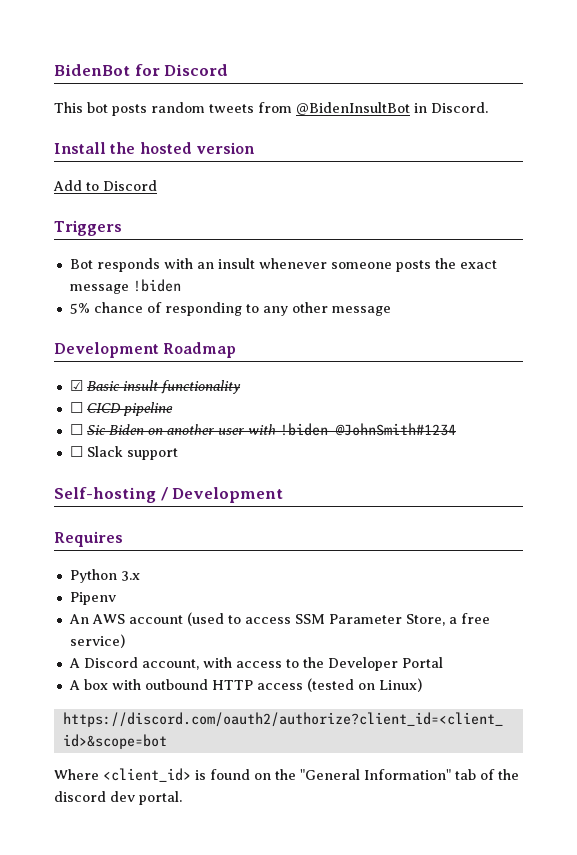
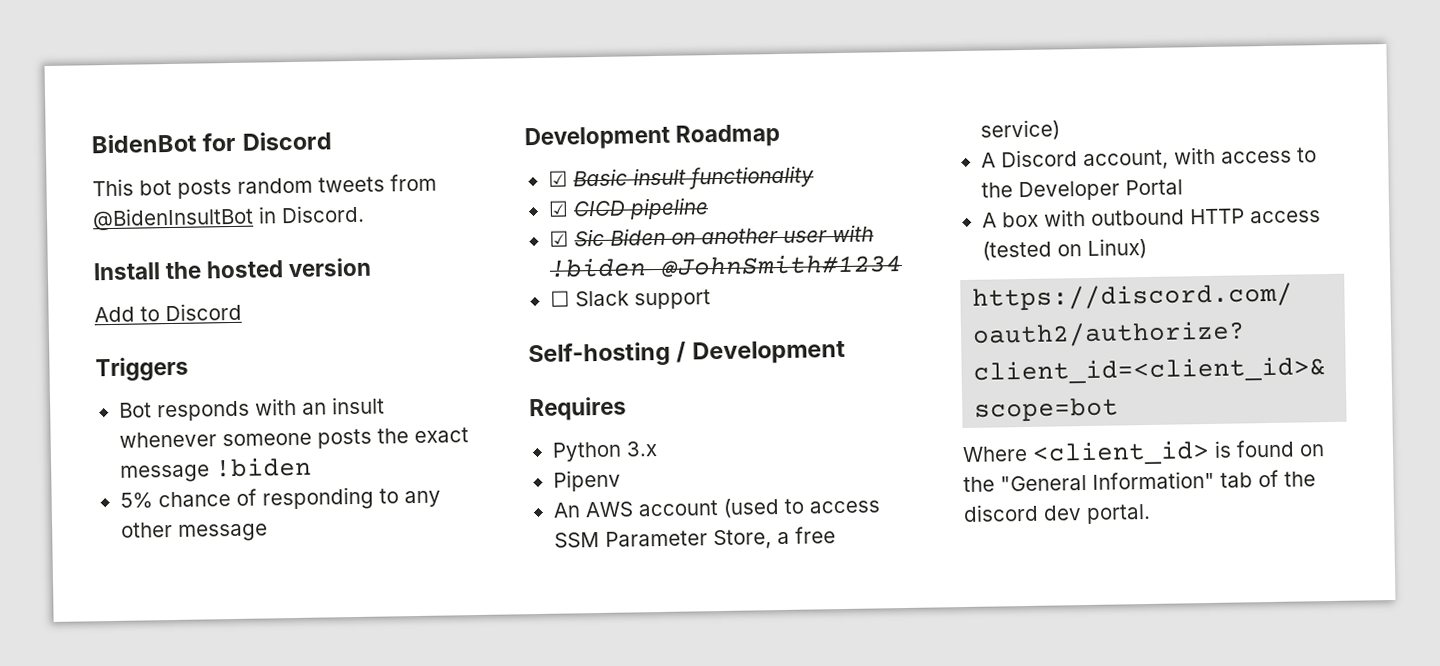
[69,402,83,413] ☐ -> [547,200,569,217] ☑
[69,424,83,435] ☐ -> [548,230,569,247] ☑

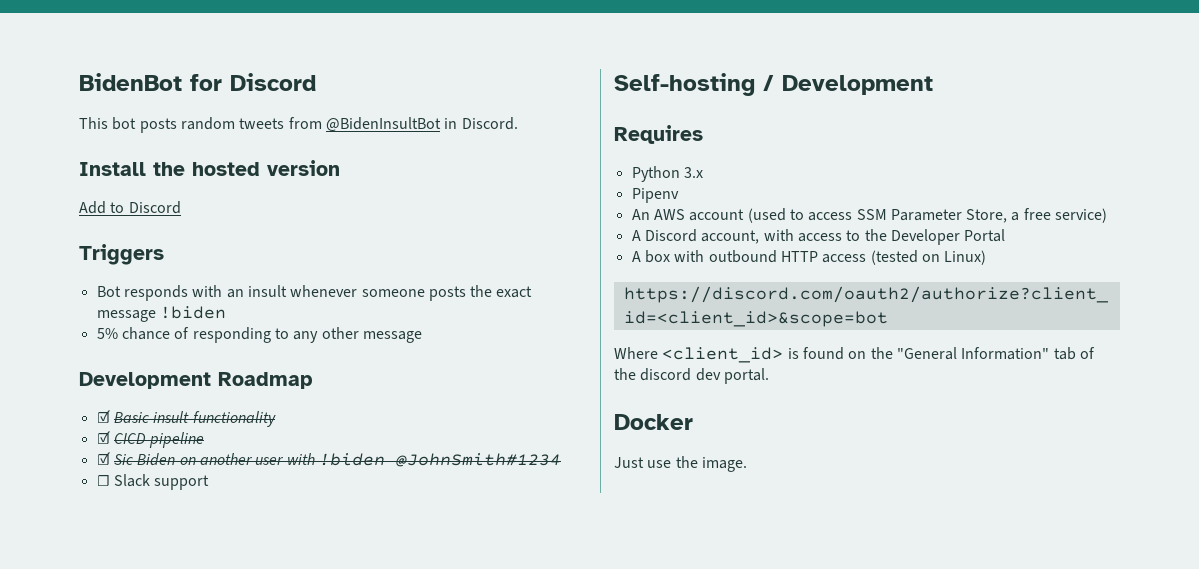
(1151, 514) none -> [614,414,693,430] [614,456,747,472] // Docker // Just use the image.

